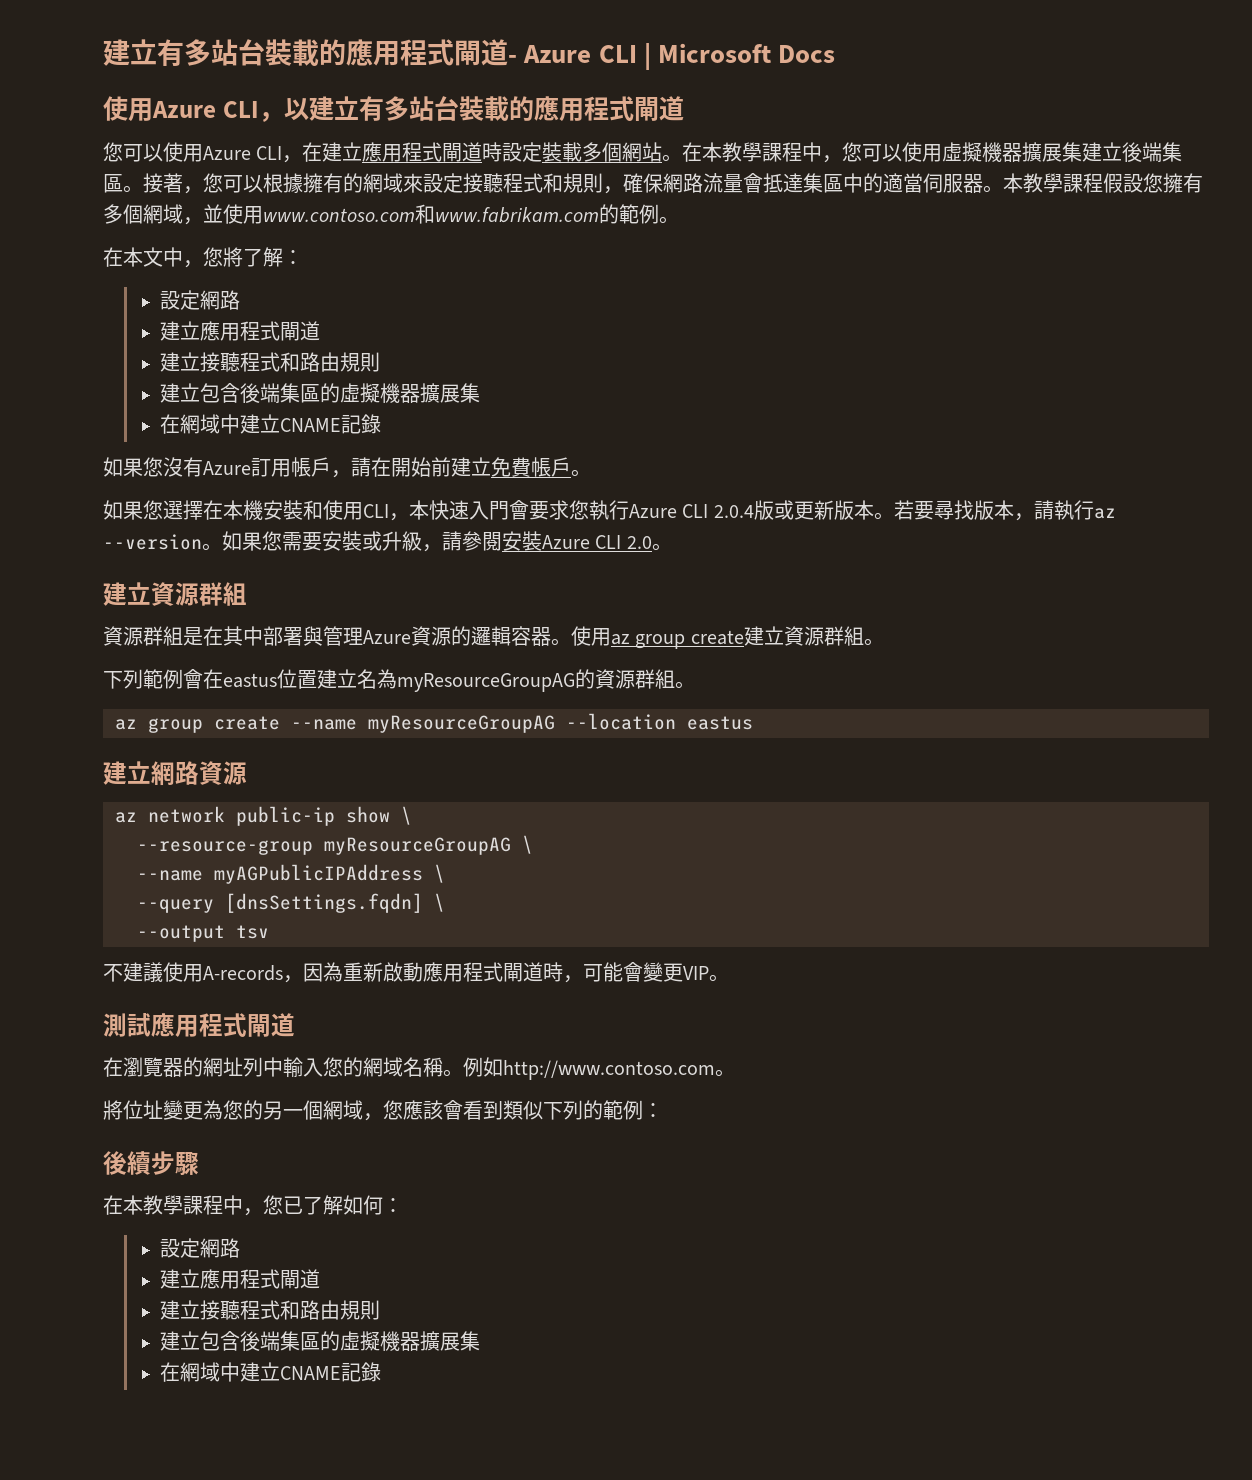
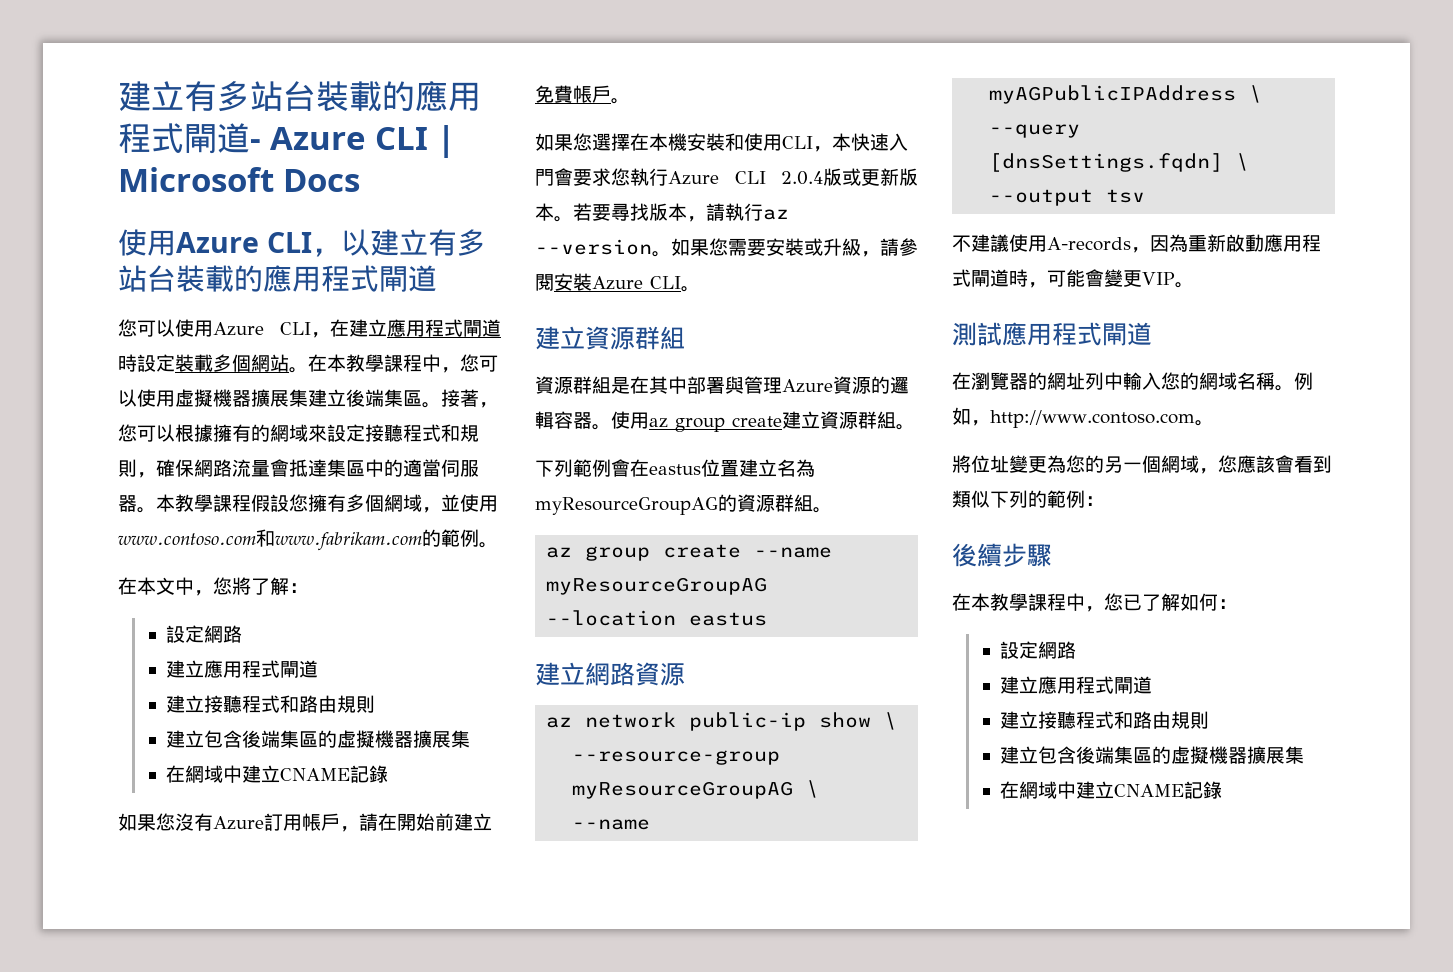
[626,536,652,549] 2.0 -> (681, 282) none
(503, 1067) none -> [971,420,990,426] ，

